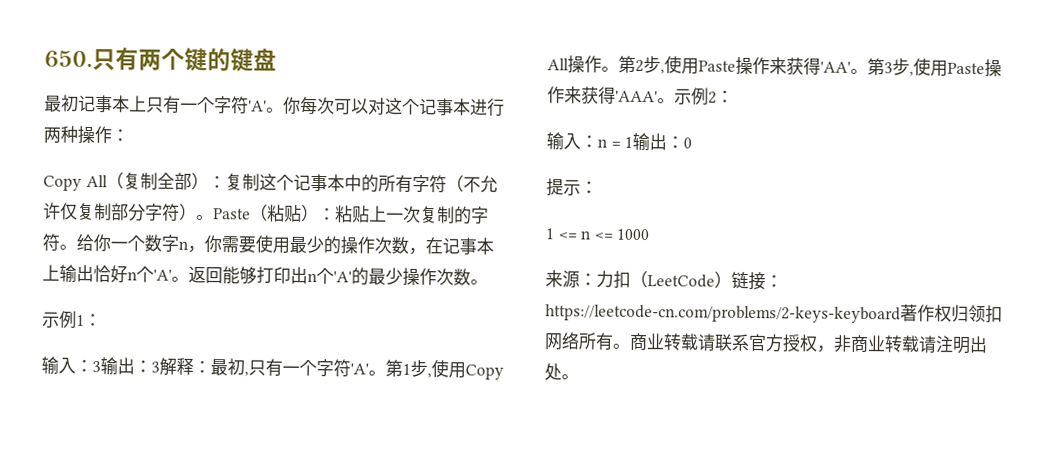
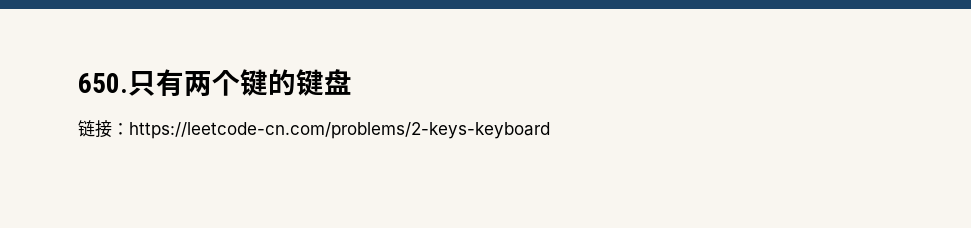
[44,94,505,117] [43,125,129,145] [43,172,498,194] [43,202,489,225] [42,233,494,256] [42,264,488,286] [42,310,102,329] [41,356,504,380] [547,55,1002,78] [547,86,734,106] [546,132,693,152] [546,178,598,197] [545,228,651,241] [545,270,783,291] [545,304,1003,324] [544,332,988,354] [544,363,579,381] 最初记事本上只有一个字符'A'。你每次可以对这个记事本进行两种操作： // Copy All（复制全部）：复制这个记事本中的所有字符（不允许仅复制部分字符）。Paste（粘贴）：粘贴上一次复制的字符。给你一个数字n，你需要使用最少的操作次数，在记事本上输出恰好n个'A'。返回能够打印出n个'A'的最少操作次数。 // 示例1： // 输入：3输出：3解释：最初,只有一个字符'A'。第1步,使用Copy All操作。第2步,使用Paste操作来获得'AA'。第3步,使用Paste操作来获得'AAA'。示例2： // 输入：n = 1输出：0 // 提示： // 1 <= n <= 1000 // 来源：力扣（LeetCode）链接：https://leetcode-cn.com/problems/2-keys-keyboard著作权归领扣网络所有。商业转载请联系官方授权，非商业转载请注明出处。 -> [78,120,550,139] 链接：https://leetcode-cn.com/problems/2-keys-keyboard

